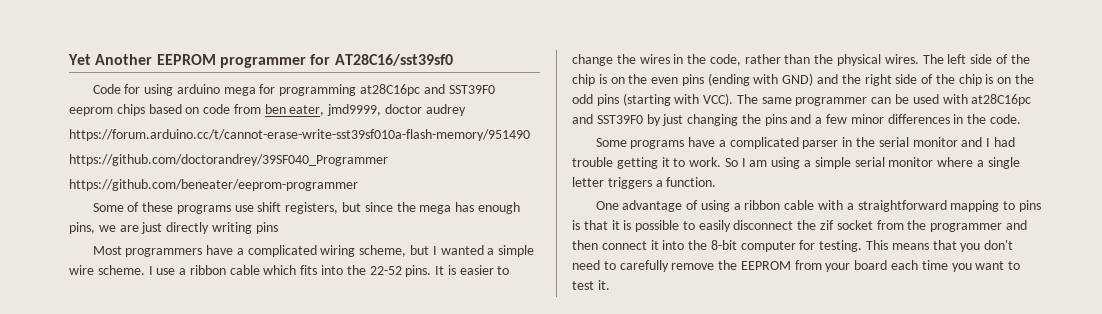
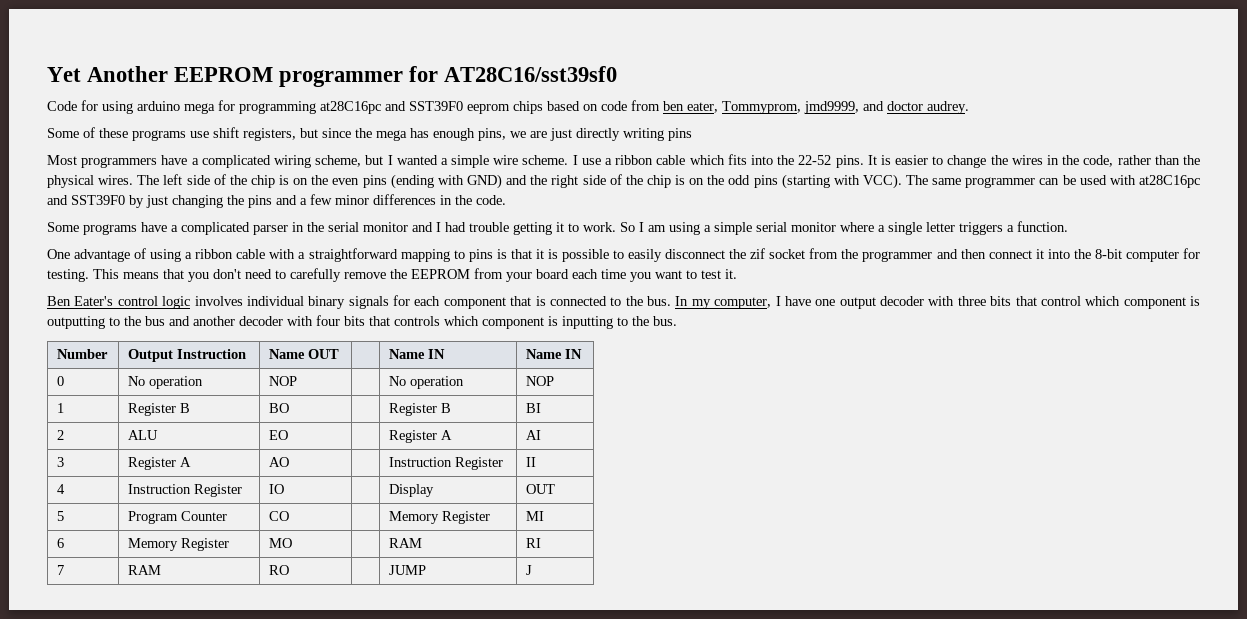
[327,104,466,116] [69,129,530,141] [69,154,388,166] [69,179,358,191] jmd9999, doctor audrey // https://forum.arduino.cc/t/cannot-erase-write-sst39sf010a-flash-memory/951490 // https://github.com/doctorandrey/39SF040_Programmer // https://github.com/beneater/eeprom-programmer -> [722,101,969,114] Tommyprom, jmd9999, and doctor audrey.
(610, 285) none -> [47,295,1200,309] [47,315,677,329] [57,349,109,359] [128,349,247,362] [269,349,340,359] [389,349,446,359] [526,349,583,359] [57,376,65,386] [128,376,204,389] [269,376,298,386] [389,376,465,389] [526,376,555,386] [57,403,65,413] [128,403,191,416] [269,403,290,413] [389,403,452,416] [526,403,542,413] [57,430,65,440] [128,430,159,440] [269,430,289,440] [389,430,453,443] [526,430,542,440] [57,457,65,467] [128,457,192,470] [269,457,290,467] [389,457,504,470] [526,457,537,467] [57,484,66,494] [128,484,243,497] [269,484,285,494] [389,484,435,497] [526,484,556,494] [57,511,65,521] [128,511,228,524] [269,511,290,521] [389,511,491,524] [526,511,545,521] [57,538,65,548] [128,538,230,551] [269,538,293,548] [389,538,423,548] [526,538,542,548] [57,565,65,575] [128,565,162,575] [269,565,290,575] [389,565,427,575] [526,565,533,575] // Ben Eater's control logic involves individual binary signals for each component that is connected to the bus. In my computer, I have one output decoder with three bits that control which component is outputting to the bus and another decoder with four bits that controls which component is inputting to the bus. // Number | Output Instruction | Name OUT | | Name IN | Name IN // 0 | No operation | NOP | | No operation | NOP // 1 | Register B | BO | | Register B | BI // 2 | ALU | EO | | Register A | AI // 3 | Register A | AO | | Instruction Register | II // 4 | Instruction Register | IO | | Display | OUT // 5 | Program Counter | CO | | Memory Register | MI // 6 | Memory Register | MO | | RAM | RI // 7 | RAM | RO | | JUMP | J

